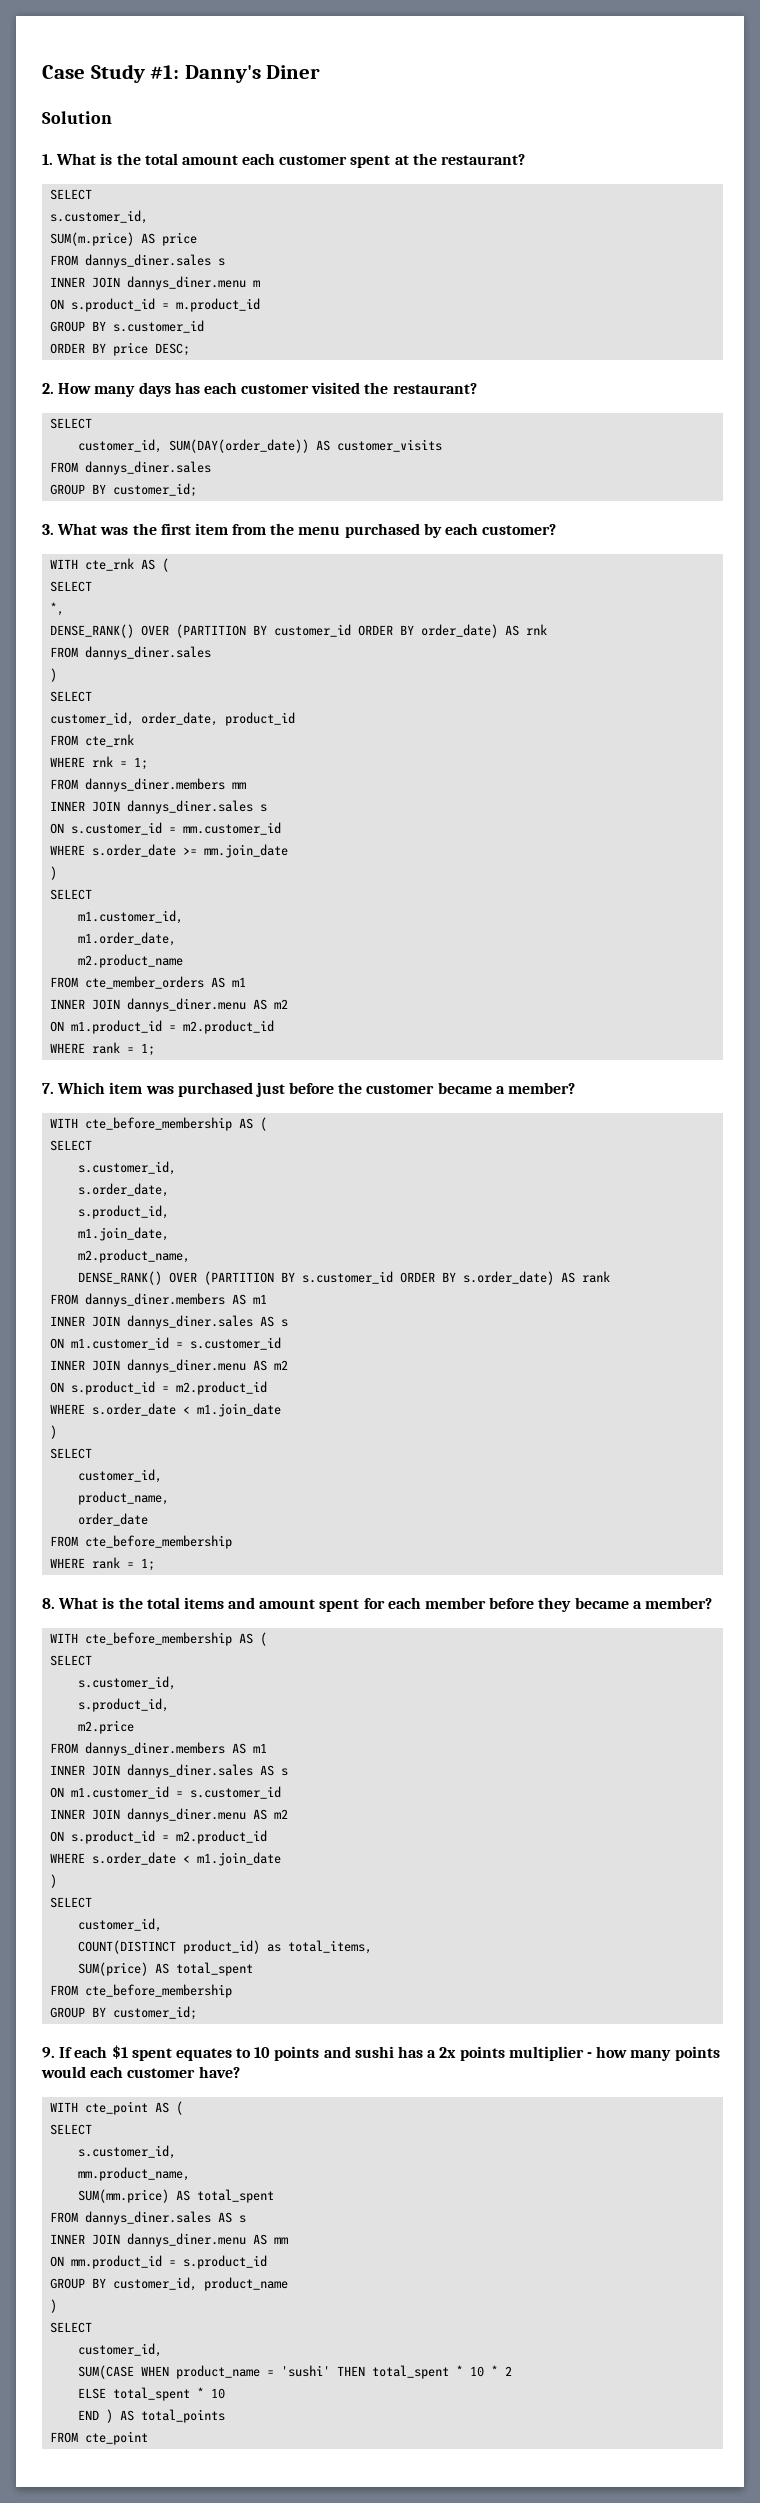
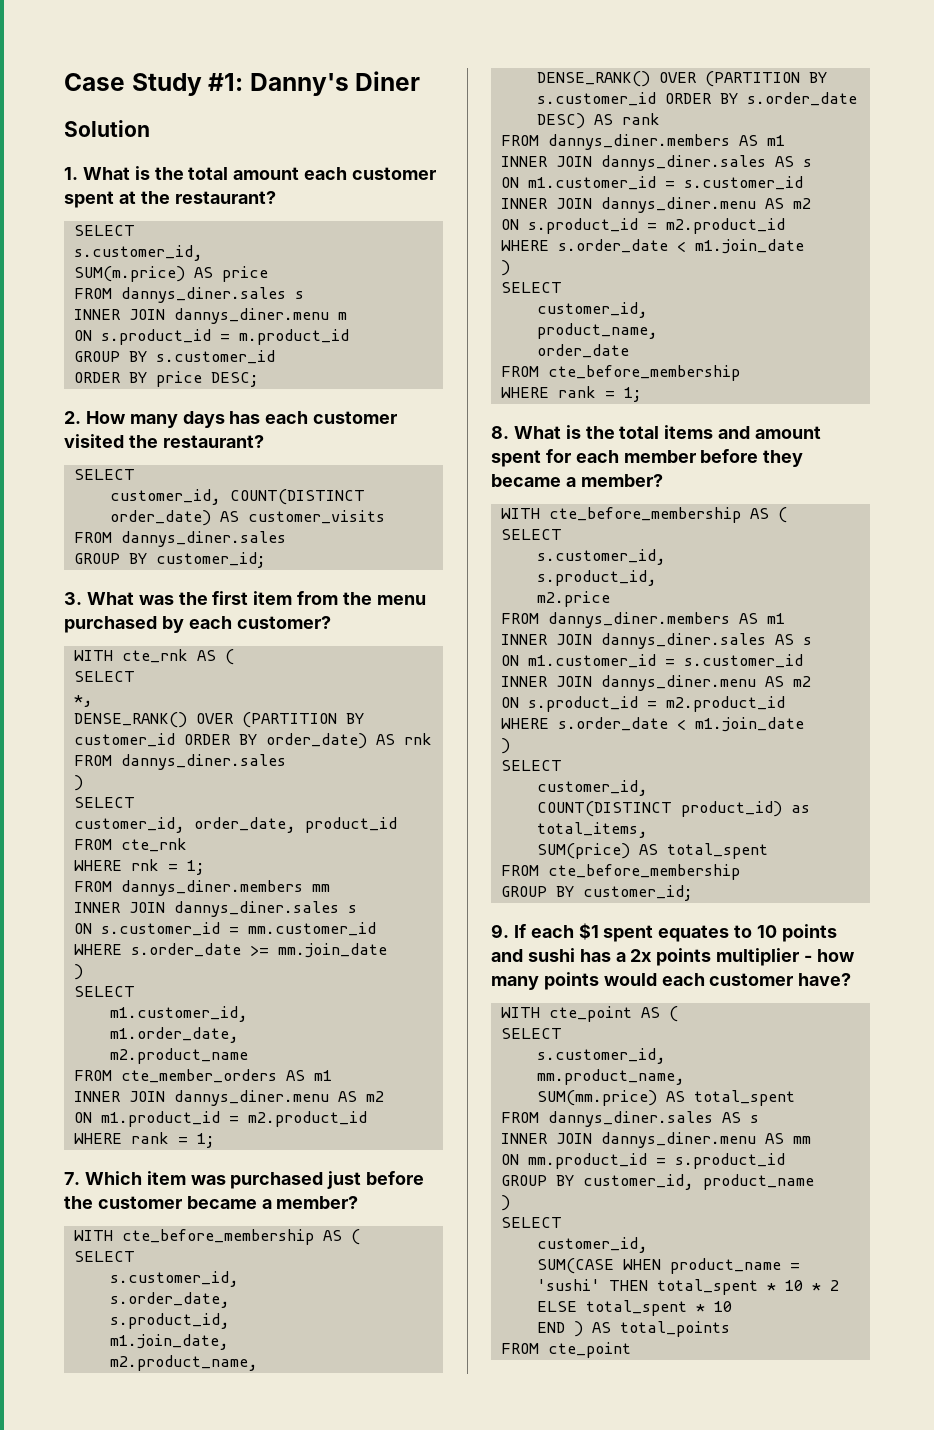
[168,439,309,453] SUM(DAY(order_date)) -> [229,489,365,505] [109,510,211,526] COUNT(DISTINCT order_date)
[462,1271,554,1285] s.order_date) -> [746,92,857,106] [536,113,585,129] s.order_date DESC)

